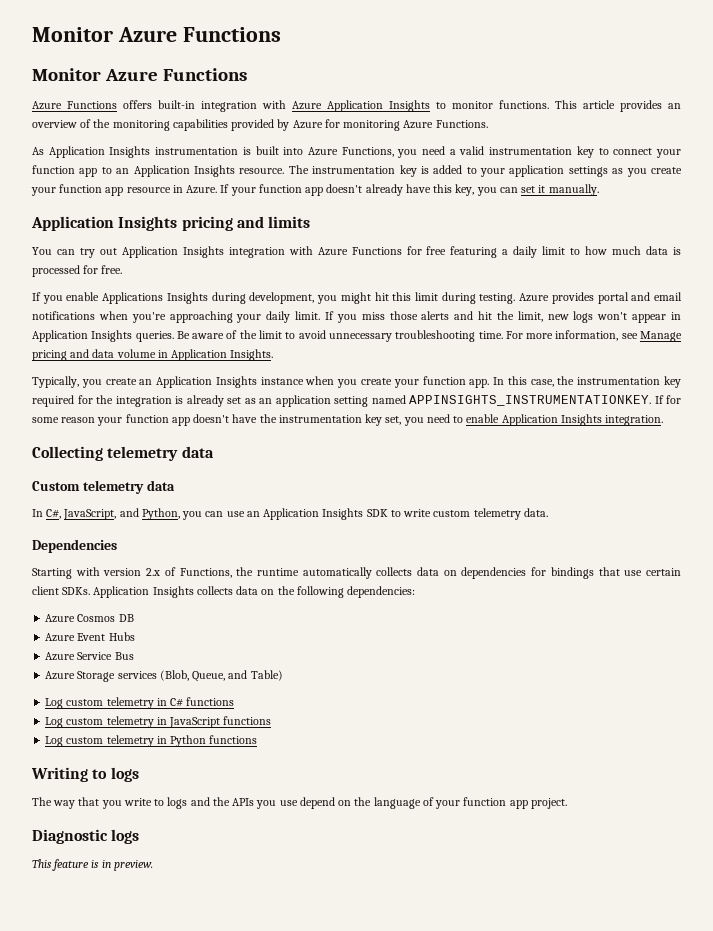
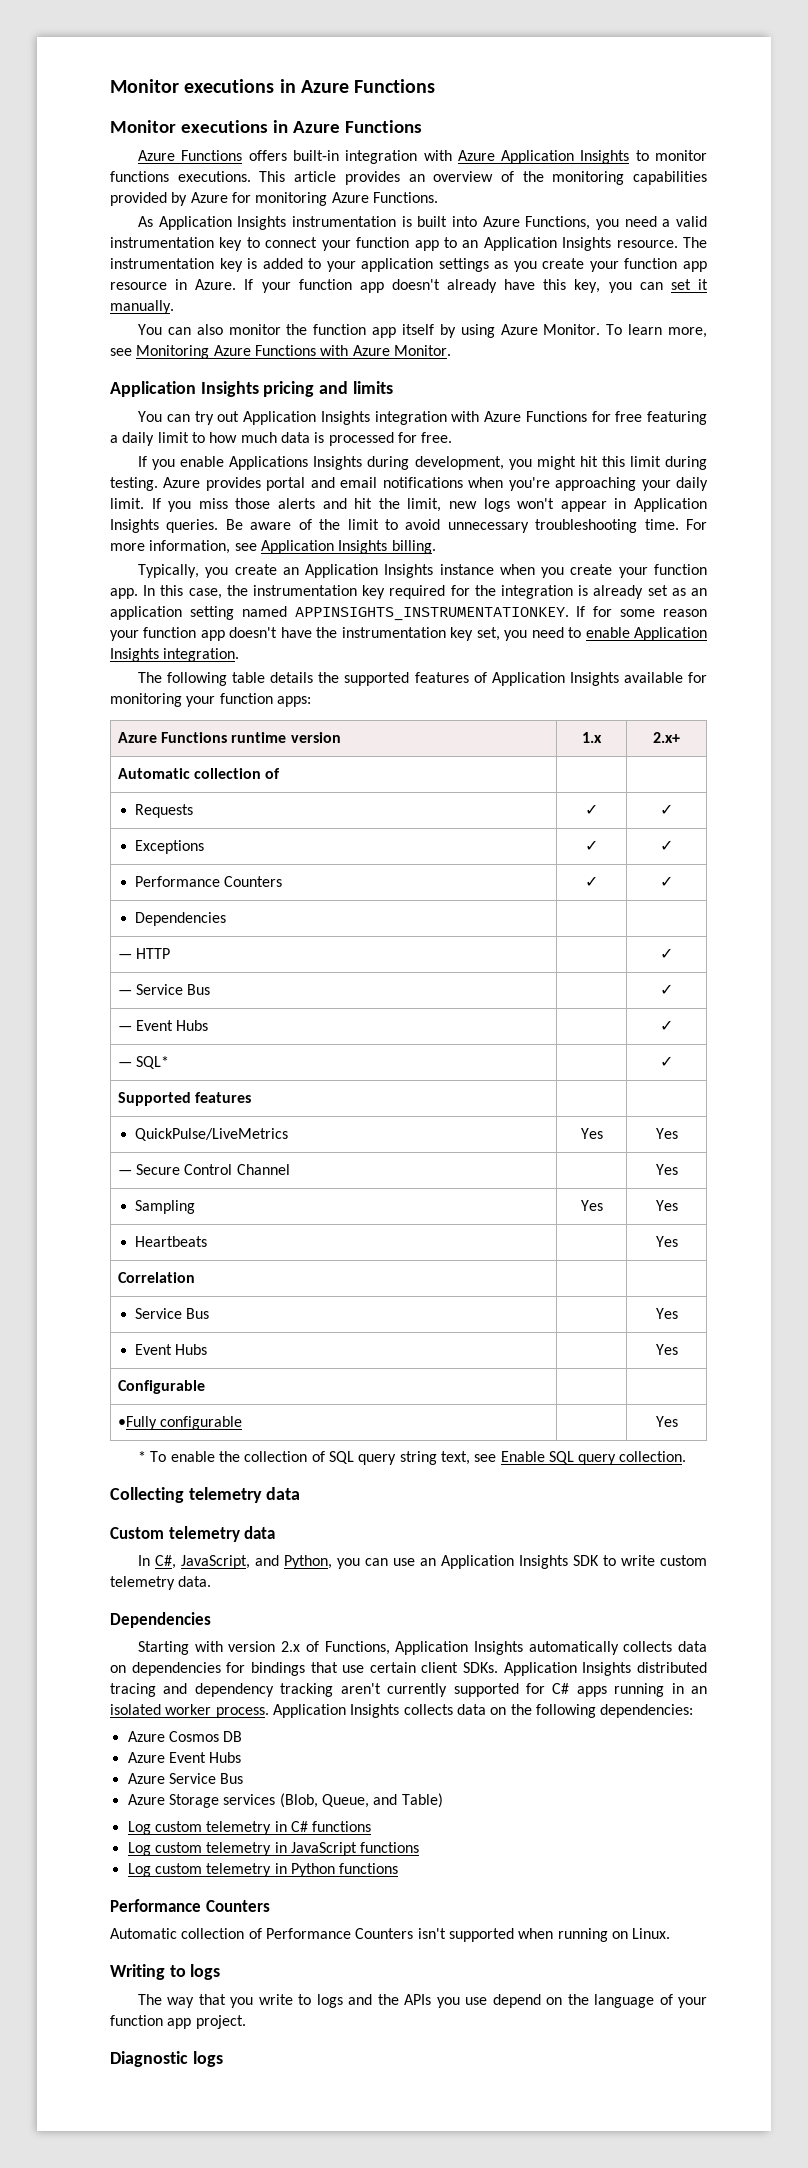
[32,27,113,42] Monitor -> [110,79,296,93] Monitor executions in
(101, 74) none -> [180,120,288,133] executions in
[499,100,549,109] functions. -> [110,171,251,182] functions executions.
(599, 190) none -> [138,324,708,338] [110,345,451,359] // You can also monitor the function app itself by using Azure Monitor. To learn more, see Monitoring Azure Functions with Azure Monitor.
[639,331,682,342] [32,349,274,361] Manage pricing and data volume in Application Insights. -> [260,540,436,554] Application Insights billing.
(664, 420) none -> [138,672,708,686] [110,693,311,707] [117,732,341,743] [582,732,602,743] [653,732,680,743] [117,768,281,779] [135,804,194,818] [585,804,598,815] [660,804,673,815] [135,840,205,854] [585,840,598,851] [660,840,673,851] [135,876,283,887] [585,876,598,887] [660,876,673,887] [135,912,227,926] [117,948,170,959] [660,948,673,959] [117,984,211,995] [660,984,673,995] [117,1020,209,1031] [660,1020,673,1031] [117,1056,169,1069] [660,1056,673,1067] [117,1092,251,1106] [135,1128,289,1141] [580,1128,603,1139] [655,1128,678,1139] [117,1164,290,1175] [655,1164,678,1175] [135,1200,196,1214] [580,1200,603,1211] [655,1200,678,1211] [135,1236,208,1247] [655,1236,678,1247] [117,1272,195,1283] [135,1308,210,1319] [655,1308,678,1319] [135,1344,208,1355] [655,1344,678,1355] [117,1380,205,1394] [117,1416,242,1430] [655,1416,678,1427] [138,1451,687,1465] // The following table details the supported features of Application Insights available for monitoring your function apps: // Azure Functions runtime version | 1.x | 2.x+ // Automatic collection of | | // Requests | ✓ | ✓ // Exceptions | ✓ | ✓ // Performance Counters | ✓ | ✓ // Dependencies | | // — HTTP | | ✓ // — Service Bus | | ✓ // — Event Hubs | | ✓ // — SQL* | | ✓ // Supported features | | // QuickPulse/LiveMetrics | Yes | Yes // — Secure Control Channel | | Yes // Sampling | Yes | Yes // Heartbeats | | Yes // Correlation | | // Service Bus | | Yes // Event Hubs | | Yes // Configurable | | // •Fully configurable | | Yes // * To enable the collection of SQL query string text, see Enable SQL query collection.
[236,567,299,576] the runtime -> [395,1641,523,1655] Application Insights
(194, 592) none -> [636,1662,707,1673] [110,1683,707,1697] [110,1704,400,1718] distributed tracing and dependency tracking aren't currently supported for C# apps running in an isolated worker process. Application Insights
(258, 739) none -> [110,1899,270,1912] [110,1928,671,1942] // Performance Counters // Automatic collection of Performance Counters isn't supported when running on Linux.
[32,859,153,871] // This feature is in preview. -> (223, 2059) none

